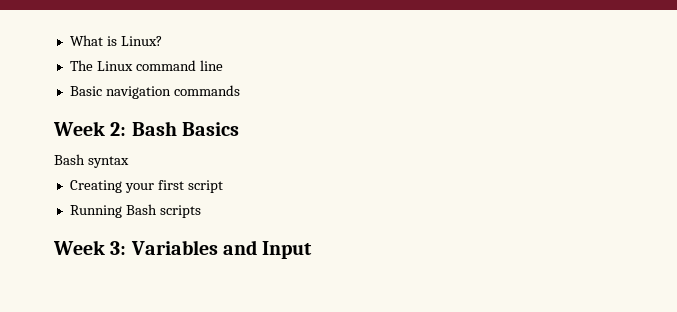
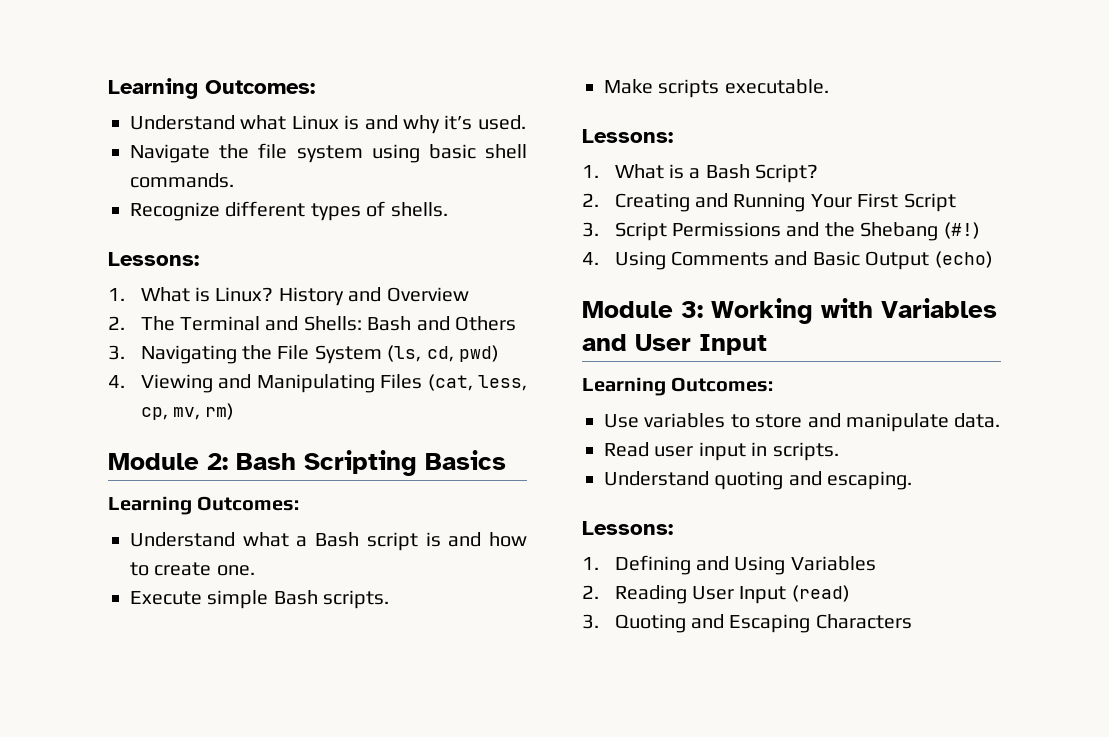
[69,35,162,46] [69,60,223,71] [69,85,240,99] [53,121,105,136] What is Linux? // The Linux command line // Basic navigation commands // Week -> [108,78,315,99] [130,115,526,134] [130,143,528,163] [130,173,234,188] [130,201,448,221] [108,252,199,266] [108,287,469,306] [108,316,517,331] [108,345,500,364] [108,374,527,393] [140,403,235,420] [108,453,199,470] Learning Outcomes: // Understand what Linux is and why it’s used. // Navigate the file system using basic shell commands. // Recognize different types of shells. // Lessons: // 1. What is Linux? History and Overview // 2. The Terminal and Shells: Bash and Others // 3. Navigating the File System (ls, cd, pwd) // 4. Viewing and Manipulating Files (cat, less, cp, mv, rm) // Module
(177, 128) none -> [304,450,417,476] Scripting
[54,154,129,168] [69,180,223,193] [69,204,201,218] [53,240,127,255] Bash syntax // Creating your first script // Running Bash scripts // Week 3: -> [108,496,300,515] [130,532,527,551] [130,562,255,576] [130,590,390,609] [604,79,829,98] [582,129,673,143] [582,164,819,183] [582,193,956,212] [582,222,980,241] [582,251,993,270] [582,298,873,324] Learning Outcomes: // Understand what a Bash script is and how to create one. // Execute simple Bash scripts. // Make scripts executable. // Lessons: // 1. What is a Bash Script? // 2. Creating and Running Your First Script // 3. Script Permissions and the Shebang (#!) // 4. Using Comments and Basic Output (echo) // Module 3: Working with
[262,241,313,259] Input -> [635,334,767,355] [582,377,774,396] [604,413,1001,432] [604,442,839,461] [604,471,913,490] [582,521,673,535] [582,555,876,575] [582,585,850,604] [582,614,912,633] User Input // Learning Outcomes: // Use variables to store and manipulate data. // Read user input in scripts. // Understand quoting and escaping. // Lessons: // 1. Defining and Using Variables // 2. Reading User Input (read) // 3. Quoting and Escaping Characters

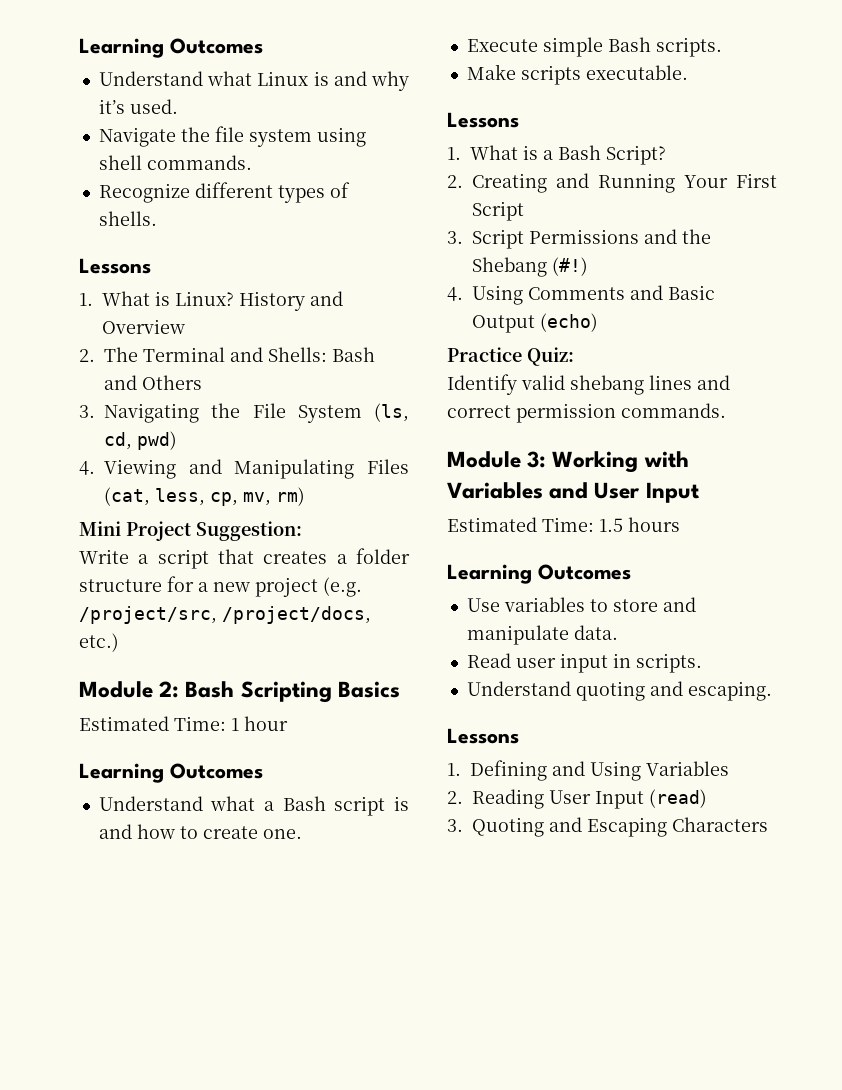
[108,78,315,99] Learning Outcomes: -> [79,38,263,58] Learning Outcomes
[428,144,476,159] basic -> (366, 137) none
[108,252,199,266] Lessons: -> [79,258,151,274] Lessons
(235, 411) none -> [79,521,302,541] [79,548,410,569] [79,576,362,597] [79,606,371,624] [79,633,119,652] // Mini Project Suggestion: // Write a script that creates a folder structure for a new project (e.g. /project/src, /project/docs, etc.)
[108,496,300,515] // Learning Outcomes: -> [79,716,288,731] [79,763,263,783] // Estimated Time: 1 hour // Learning Outcomes
[582,129,673,143] Lessons: -> [447,112,519,128] Lessons
(993, 259) none -> [447,347,574,366] [447,374,730,395] [447,403,726,423] // Practice Quiz: // Identify valid shebang lines and correct permission commands.
[582,377,774,396] // Learning Outcomes: -> [447,517,680,532] [447,564,631,584] // Estimated Time: 1.5 hours // Learning Outcomes
[582,521,673,535] Lessons: -> [447,728,519,744] Lessons

